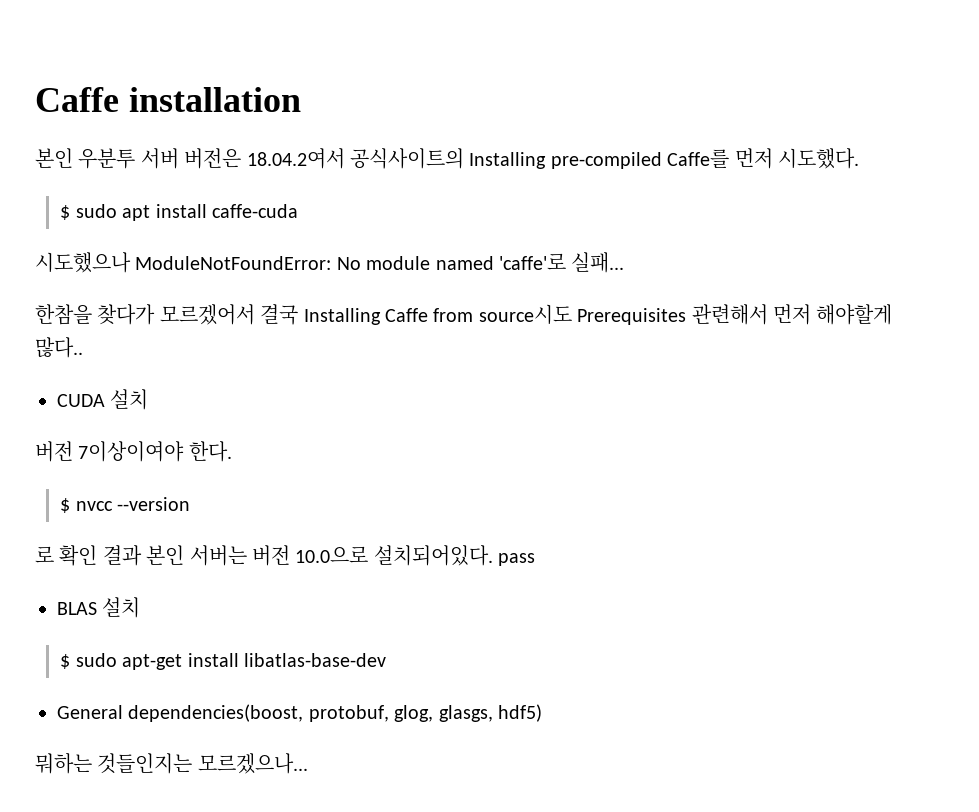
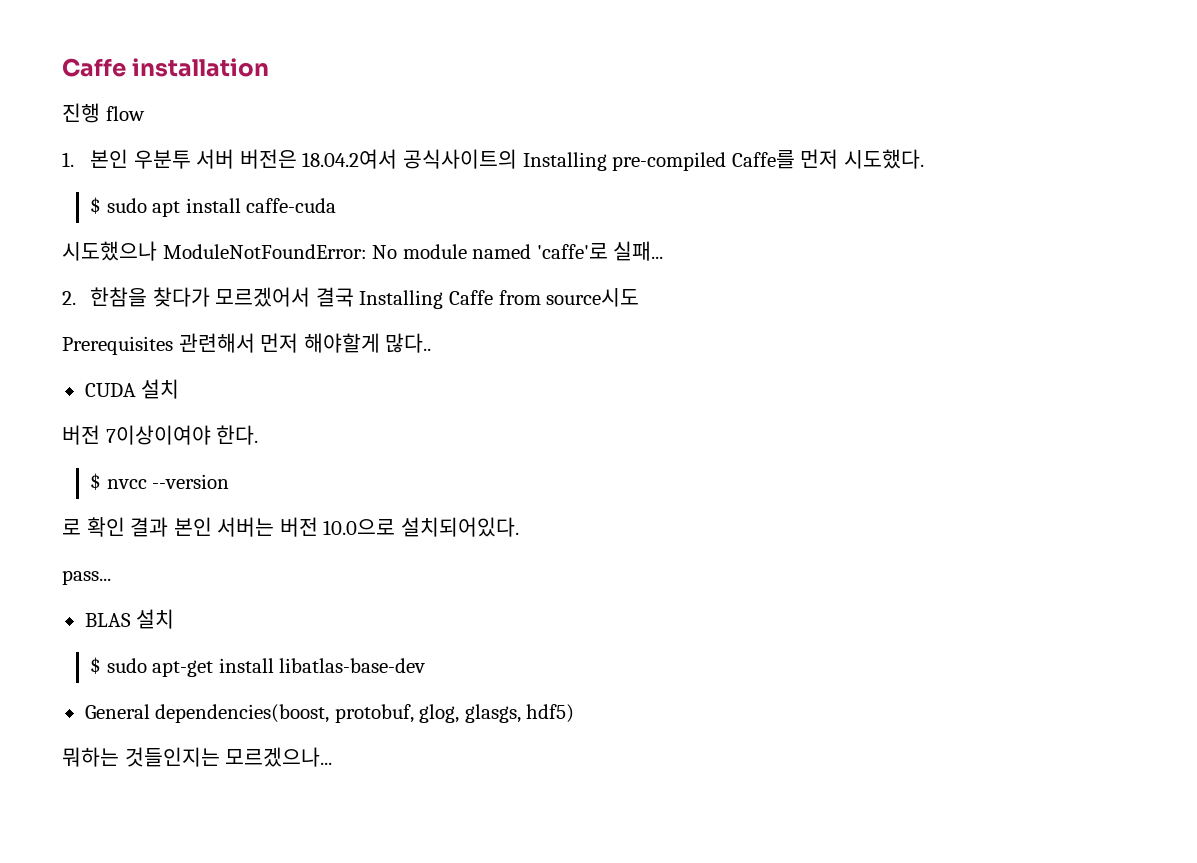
(301, 99) none -> [62,103,145,123] [62,152,74,167] 진행 flow // 1.
(625, 262) none -> [62,291,76,305] 2.
(572, 314) none -> (640, 297) //
[498,553,536,566] pass -> [62,570,111,585] // pass...

